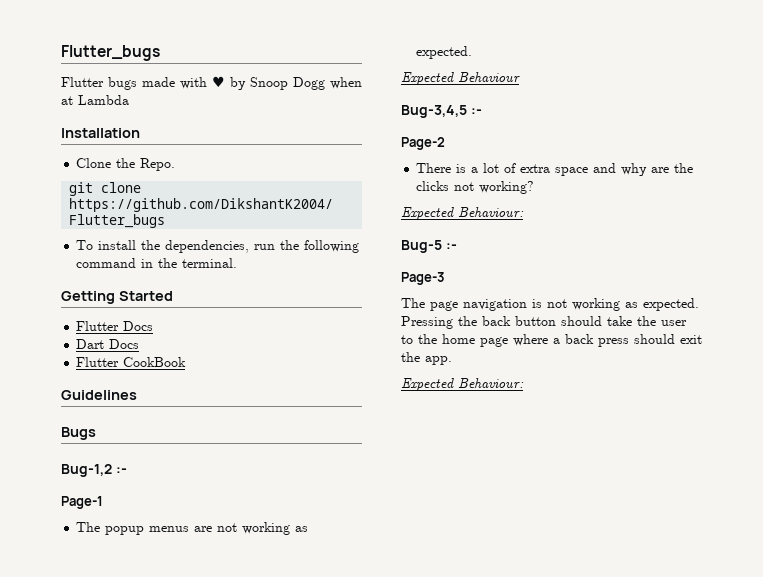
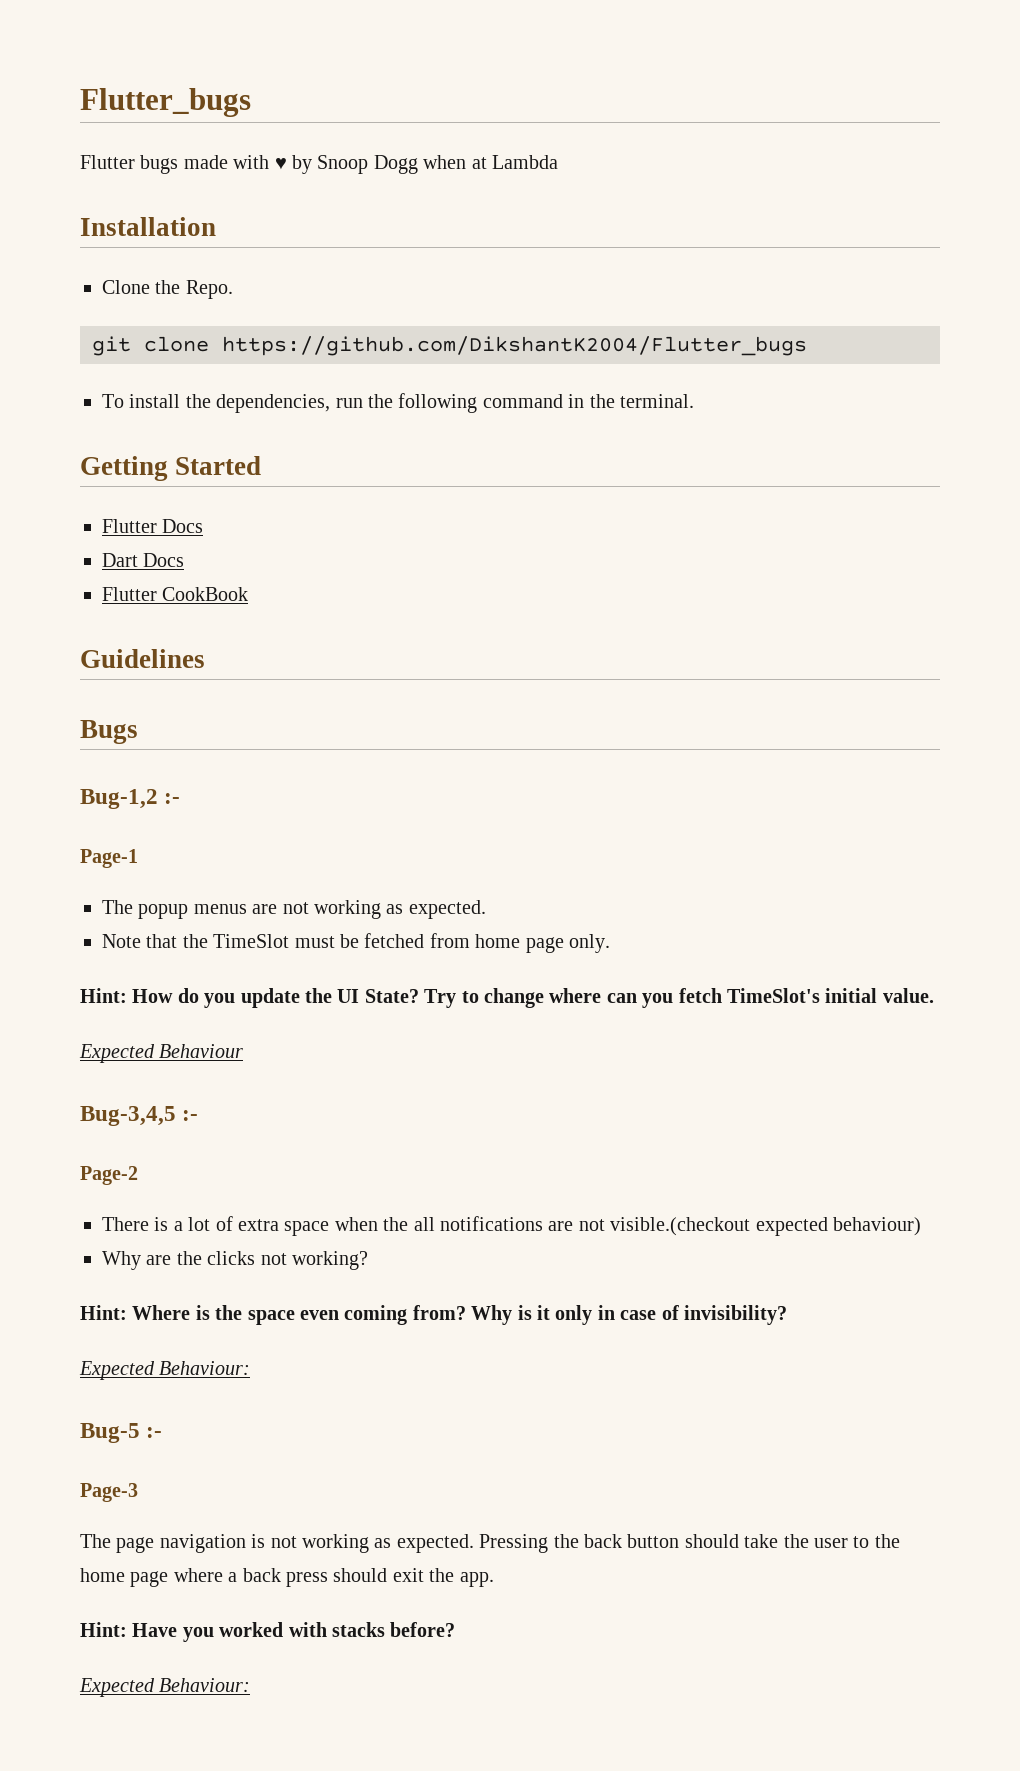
(473, 52) none -> [102,933,610,953] [80,988,934,1008] // Note that the TimeSlot must be fetched from home page only. // Hint: How do you update the UI State? Try to change where can you fetch TimeSlot's initial value.
[593,163,648,176] and why -> [334,1216,921,1236] [102,1251,141,1270] when the all notifications are not visible.(checkout expected behaviour) // Why
(535, 187) none -> [80,1305,787,1325] // Hint: Where is the space even coming from? Why is it only in case of invisibility?
(452, 360) none -> [80,1622,456,1642] // Hint: Have you worked with stacks before?

